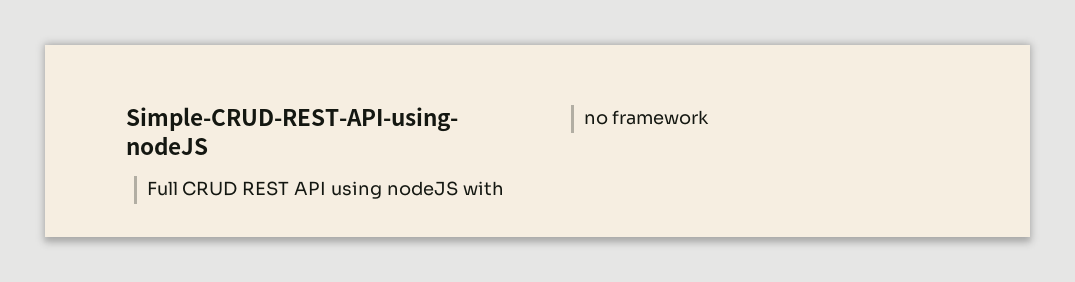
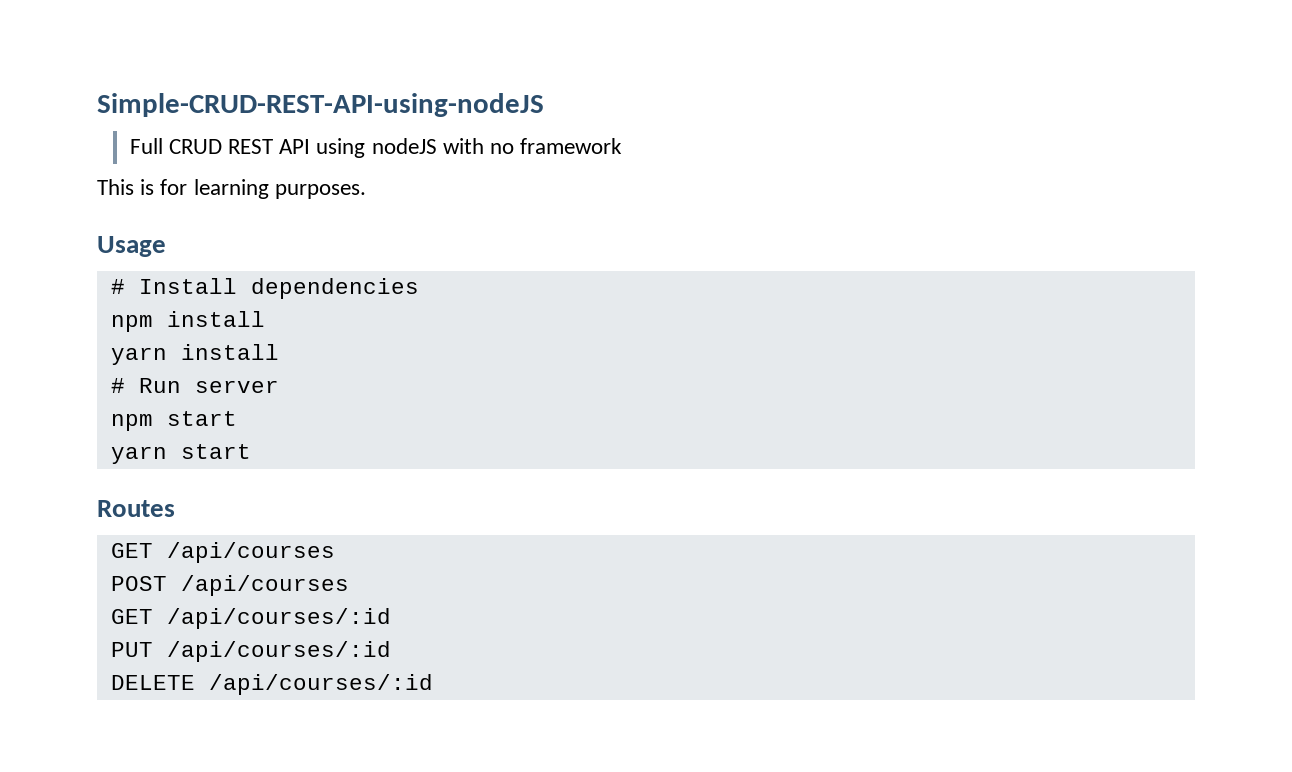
(710, 117) none -> [97,179,366,199] [97,236,166,257] [110,278,419,299] [110,311,265,332] [110,344,279,365] [110,378,279,393] [110,411,237,431] [110,444,251,464] [97,500,175,517] [110,542,335,563] [110,575,349,596] [110,608,391,629] [110,641,391,662] [110,674,433,695] // This is for learning purposes. // Usage // # Install dependencies // npm install // yarn install // # Run server // npm start // yarn start // Routes // GET /api/courses // POST /api/courses // GET /api/courses/:id // PUT /api/courses/:id // DELETE /api/courses/:id

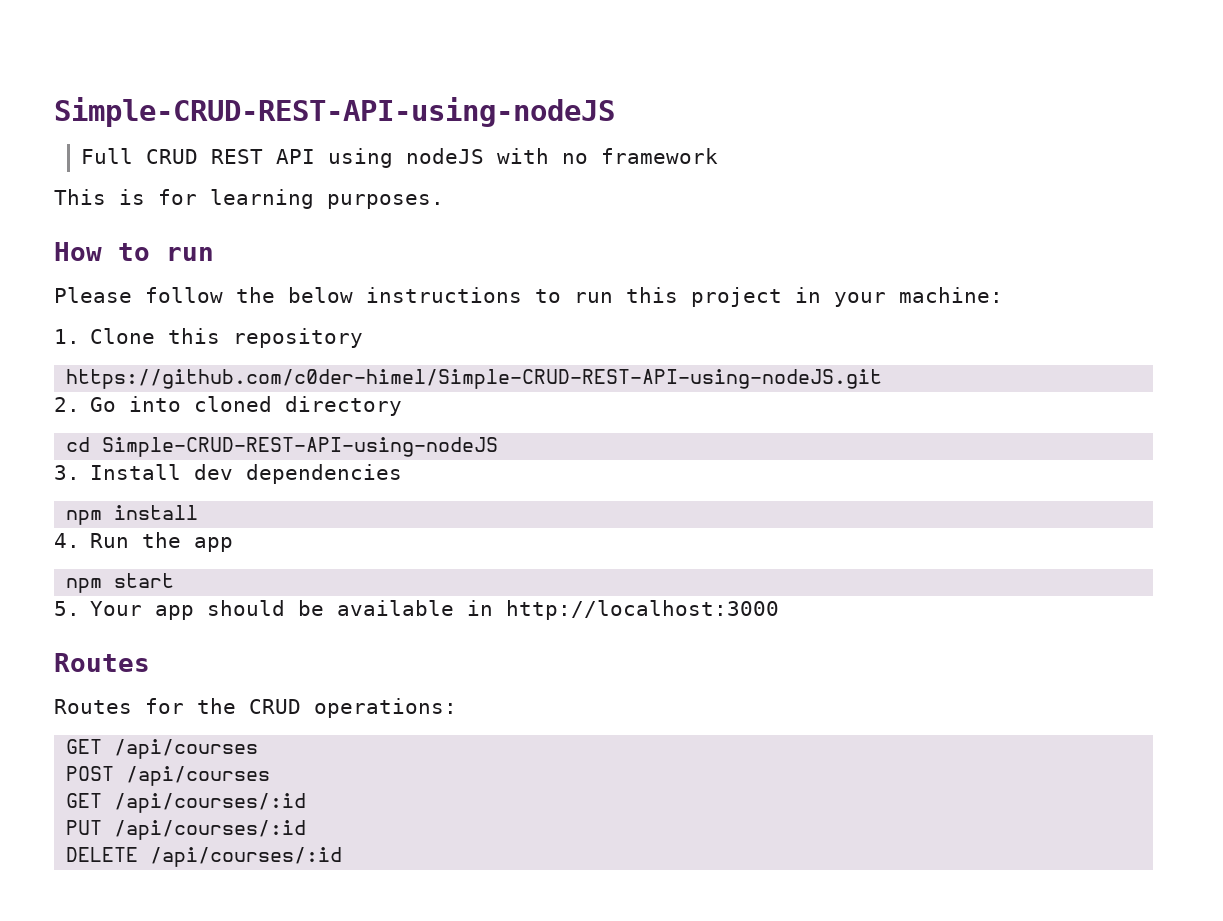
[97,236,166,257] [110,278,419,299] [110,311,265,332] [110,344,279,365] [110,378,279,393] [110,411,237,431] [110,444,251,464] [97,500,175,517] Usage // # Install dependencies // npm install // yarn install // # Run server // npm start // yarn start // Routes -> [54,242,214,261] [54,287,1003,307] [54,328,364,348] [66,369,883,389] [54,396,403,416] [66,437,499,457] [54,464,403,484] [66,505,199,525] [54,532,234,552] [66,573,175,593] [54,600,780,620] [54,653,150,672] [54,698,457,718] How to run // Please follow the below instructions to run this project in your machine: // 1. Clone this repository // https://github.com/c0der-himel/Simple-CRUD-REST-API-using-nodeJS.git // 2. Go into cloned directory // cd Simple-CRUD-REST-API-using-nodeJS // 3. Install dev dependencies // npm install // 4. Run the app // npm start // 5. Your app should be available in http://localhost:3000 // Routes // Routes for the CRUD operations:

